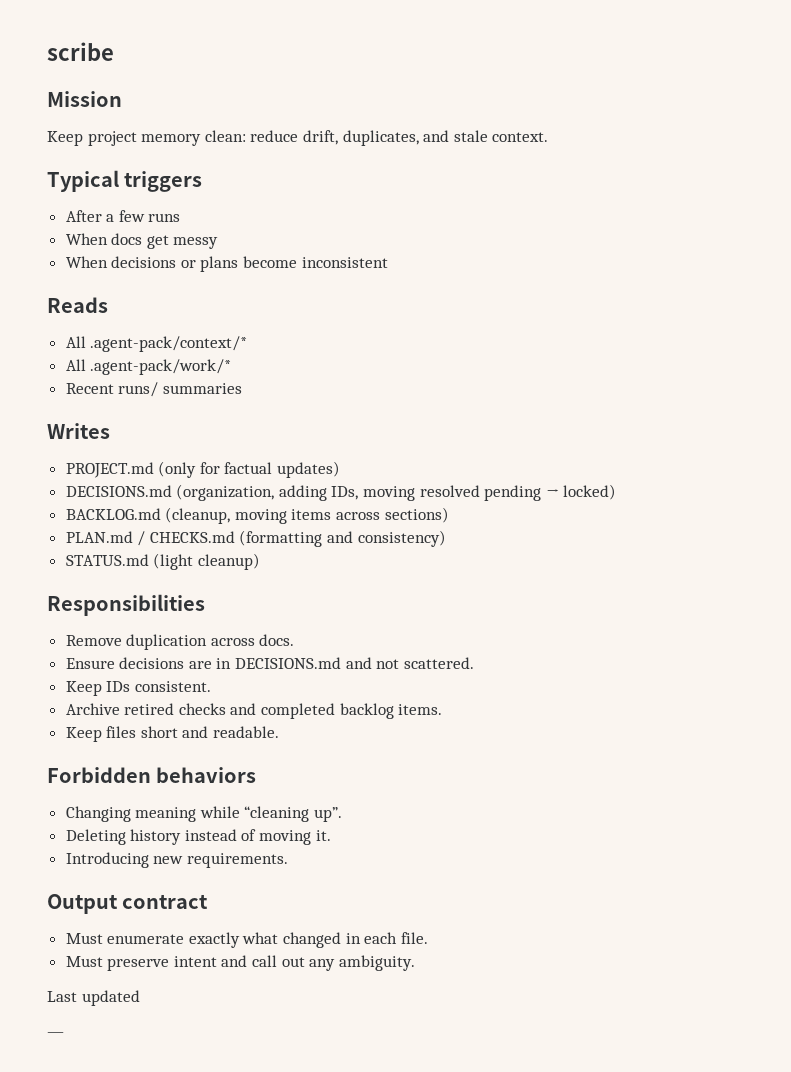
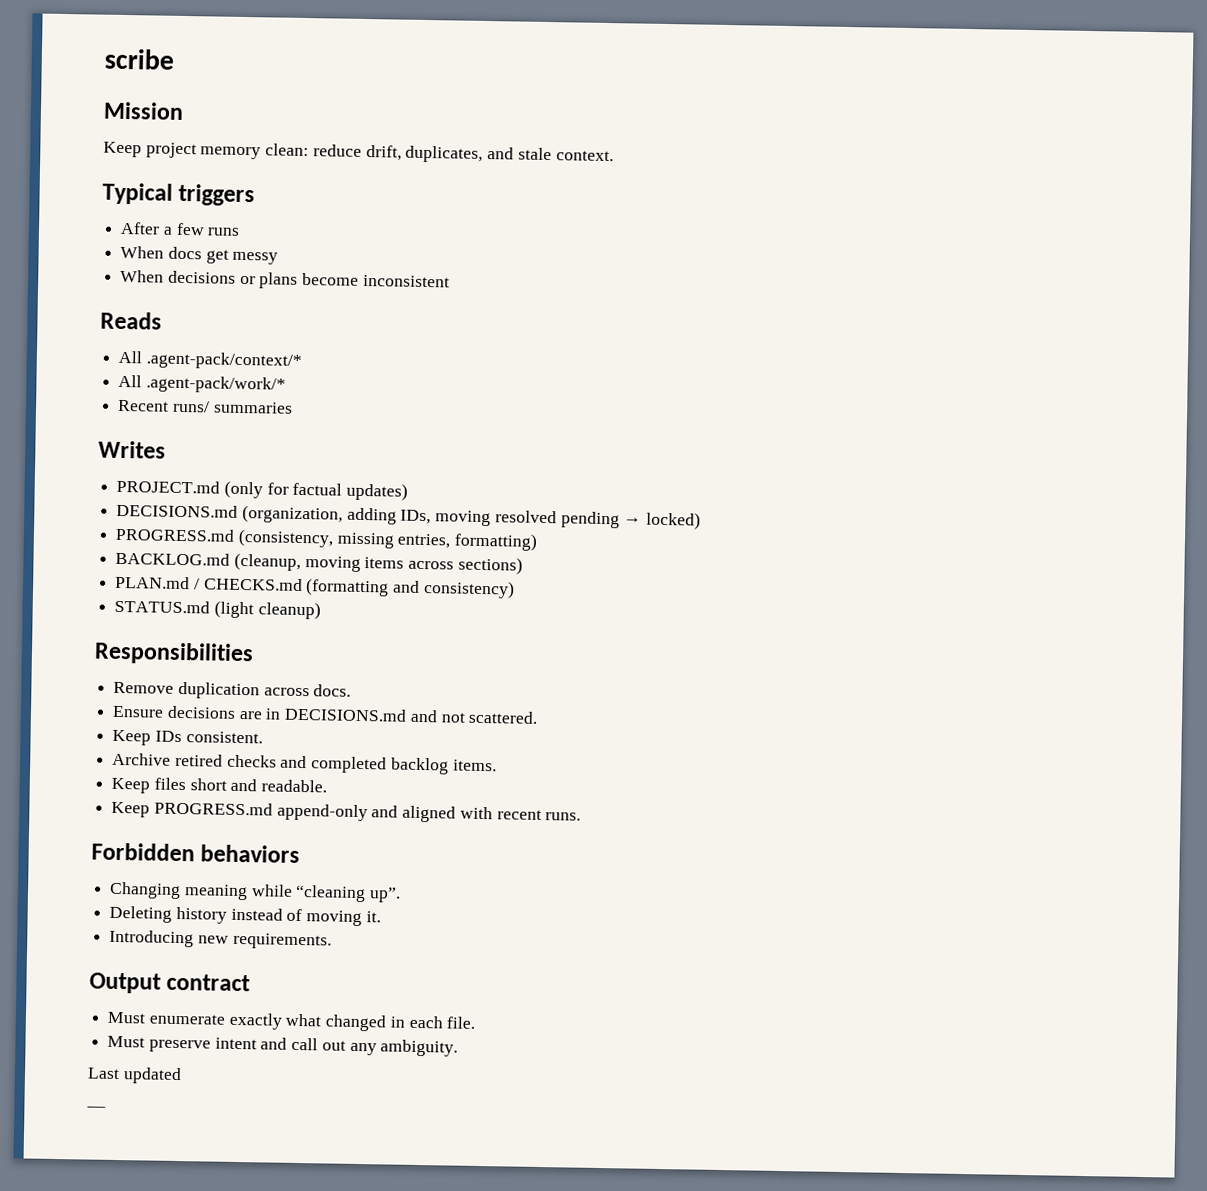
(617, 492) none -> [115,527,539,551] // PROGRESS.md (consistency, missing entries, formatting)
(280, 732) none -> [111,801,582,823] // Keep PROGRESS.md append-only and aligned with recent runs.

